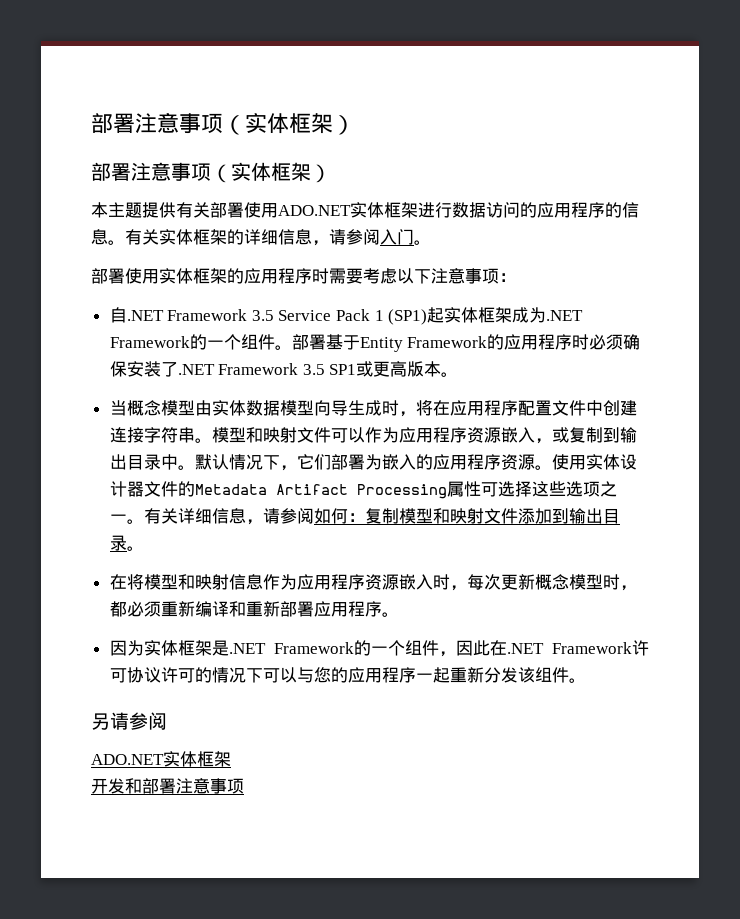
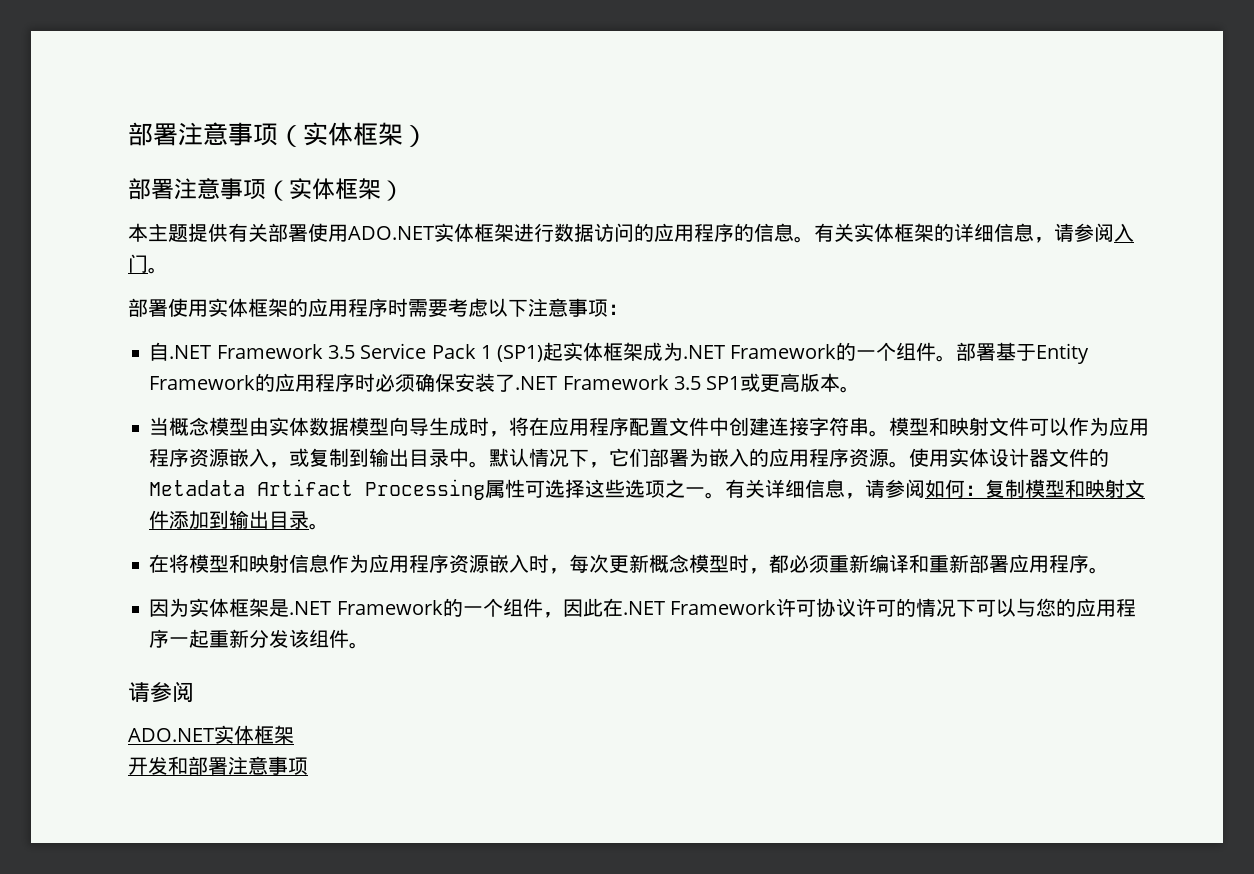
[91,713,110,730] 另 -> (370, 645) none

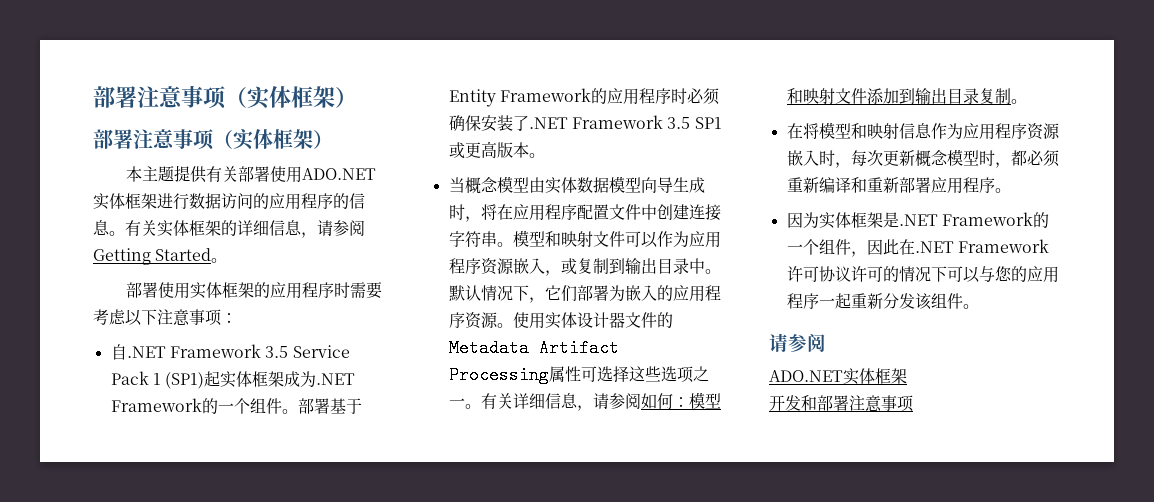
[1113,223,1134,242] [128,254,148,273] 入门 -> [93,248,212,265] Getting Started
[985,479,1026,498] 复制 -> (689, 402) none
(310, 520) none -> [978,88,1011,104] 复制

